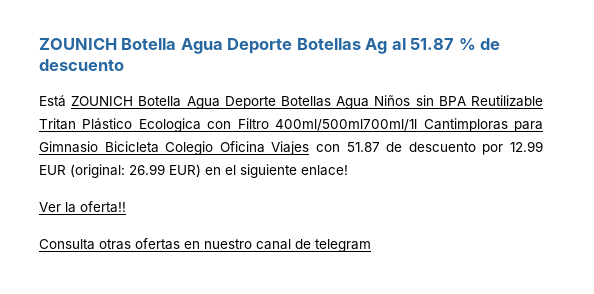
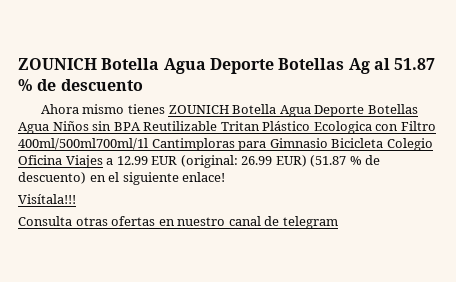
[39,95,66,107] Está -> [40,104,165,114] Ahora mismo tienes
[316,142,504,155] con 51.87 de descuento por -> [106,158,114,165] a
(201, 170) none -> [310,155,381,167] [18,172,86,184] (51.87 % de descuento)
[39,201,126,213] Ver la oferta!! -> [18,194,76,204] Visítala!!!

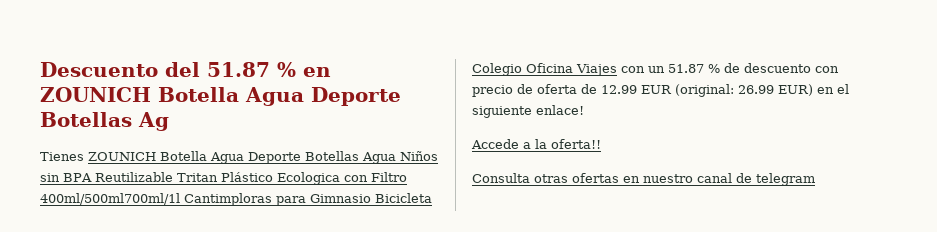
(18, 64) none -> [40,62,331,77] Descuento del 51.87 % en
[373,58,436,70] [18,79,143,91] [40,104,165,114] al 51.87 % de descuento // Ahora mismo tienes -> [40,152,84,161] // Tienes
[106,158,114,165] a -> [621,63,839,73] [472,84,597,97] con un 51.87 % de descuento con precio de oferta de
[310,155,381,167] [18,172,86,184] (51.87 % de descuento) -> (813, 90) none
[18,194,76,204] Visítala!!! -> [471,139,601,149] Accede a la oferta!!

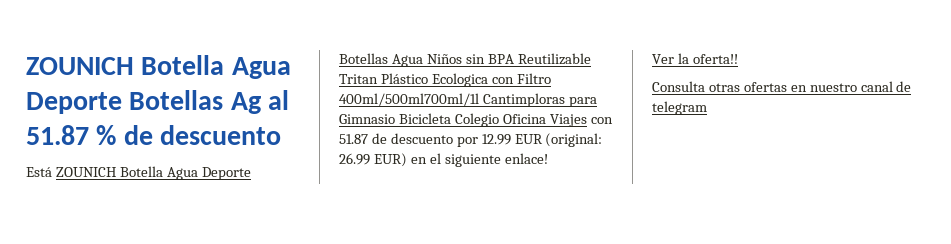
[40,62,331,77] Descuento del 51.87 % en -> (26, 66) none
[40,152,84,161] // Tienes -> [268,90,290,110] [26,125,282,145] [26,167,52,177] al 51.87 % de descuento // Está
[648,63,839,73] [472,84,597,97] un 51.87 % de descuento con precio de oferta de -> [339,133,478,147] 51.87 de descuento por
[471,139,531,149] Accede a -> [652,54,674,64] Ver

